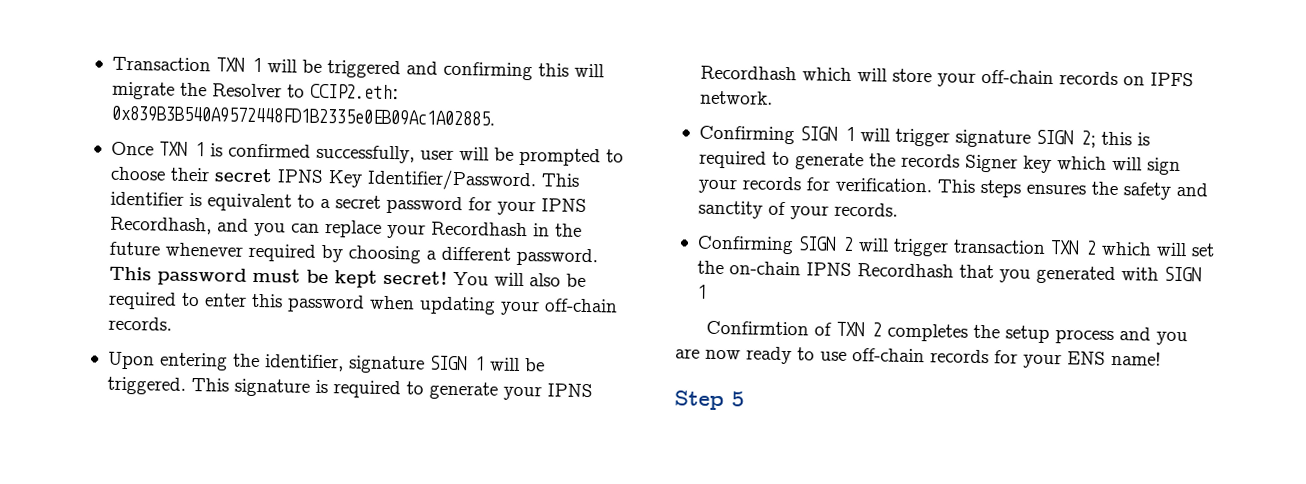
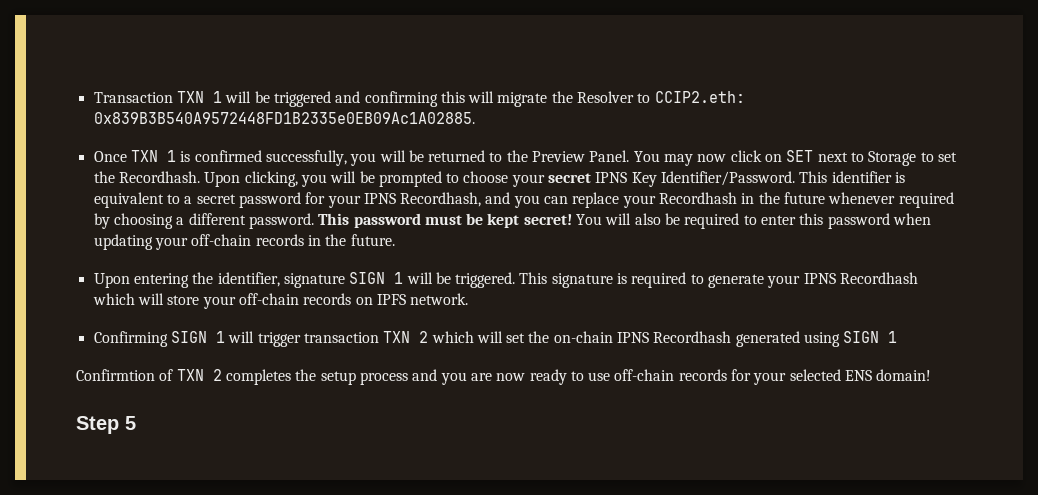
[419,149,454,160] user -> [350,150,957,166] [93,171,327,187] you will be returned to the Preview Panel. You may now click on SET next to Storage to set the Recordhash. Upon clicking, you
[169,167,210,182] their -> [511,174,545,187] your
[107,316,172,331] records. -> [255,234,395,246] records in the future.
[954,129,1150,148] [698,150,1181,175] [697,176,1208,200] [697,200,898,220] [696,235,949,257] signature SIGN 2; this is required to generate the records Signer key which will sign your records for verification. This steps ensures the safety and sanctity of your records. // Confirming SIGN 2 will trigger -> (301, 339) none
[958,264,1159,285] that you generated with -> [735,331,841,347] generated using
[1067,350,1161,366] ENS name! -> [789,369,932,381] selected ENS domain!

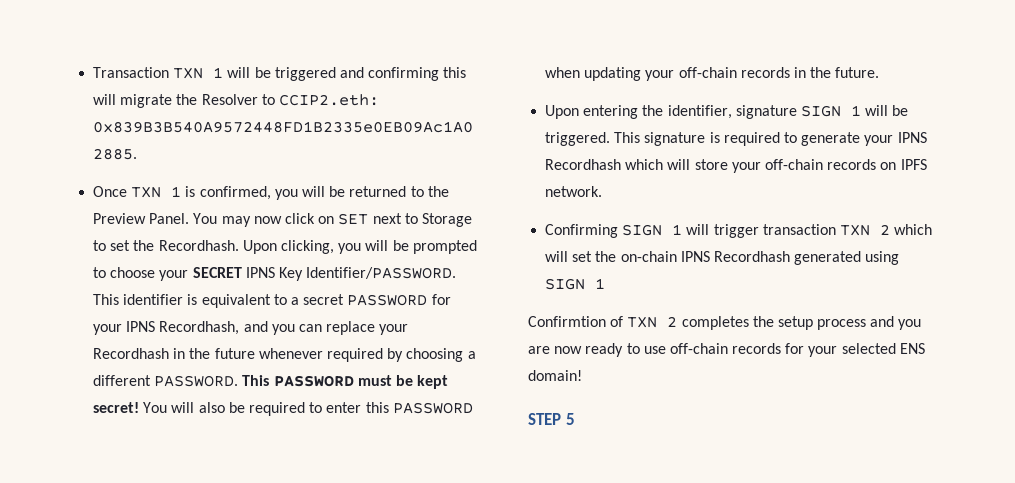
[194,150,347,166] confirmed successfully, -> [199,186,271,200] confirmed,
[548,173,592,183] secret -> [192,267,242,278] SECRET
[661,171,796,186] Identifier/Password. -> [306,267,457,279] Identifier/PASSWORD.
[238,192,301,208] password -> [347,294,428,306] PASSWORD
[248,213,421,229] password. This password -> [154,375,354,387] PASSWORD. This PASSWORD
[827,213,890,229] password -> [392,402,473,414] PASSWORD
[76,416,119,434] Step -> [528,413,561,425] STEP

